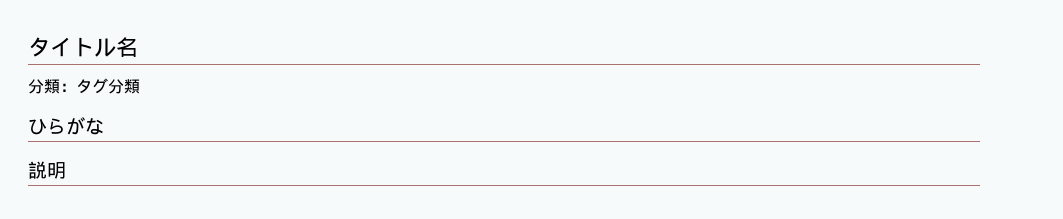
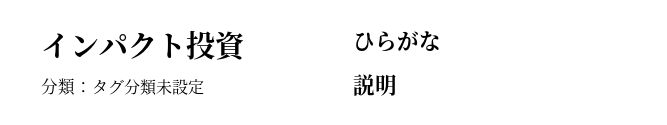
[28,37,138,57] タイトル名 -> [41,30,247,62] インパクト投資
(140, 86) none -> [156,79,204,95] 未設定

